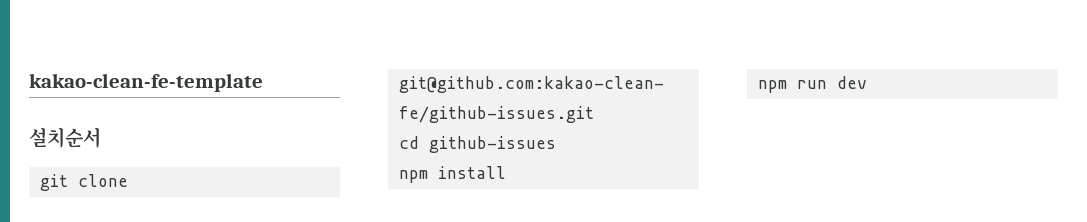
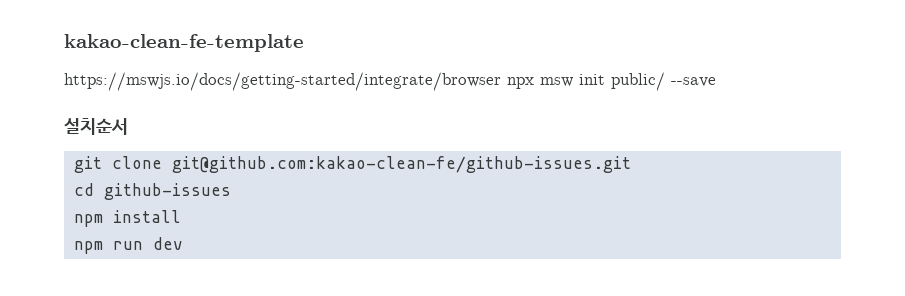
(263, 82) none -> [64,72,716,91] // https://mswjs.io/docs/getting-started/integrate/browser npx msw init public/ --save

